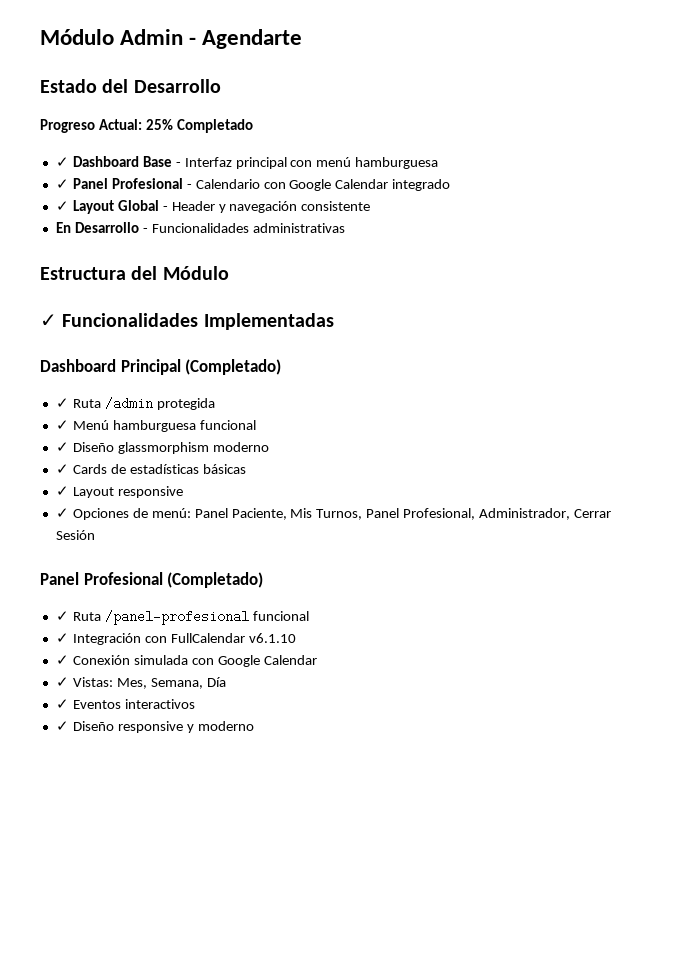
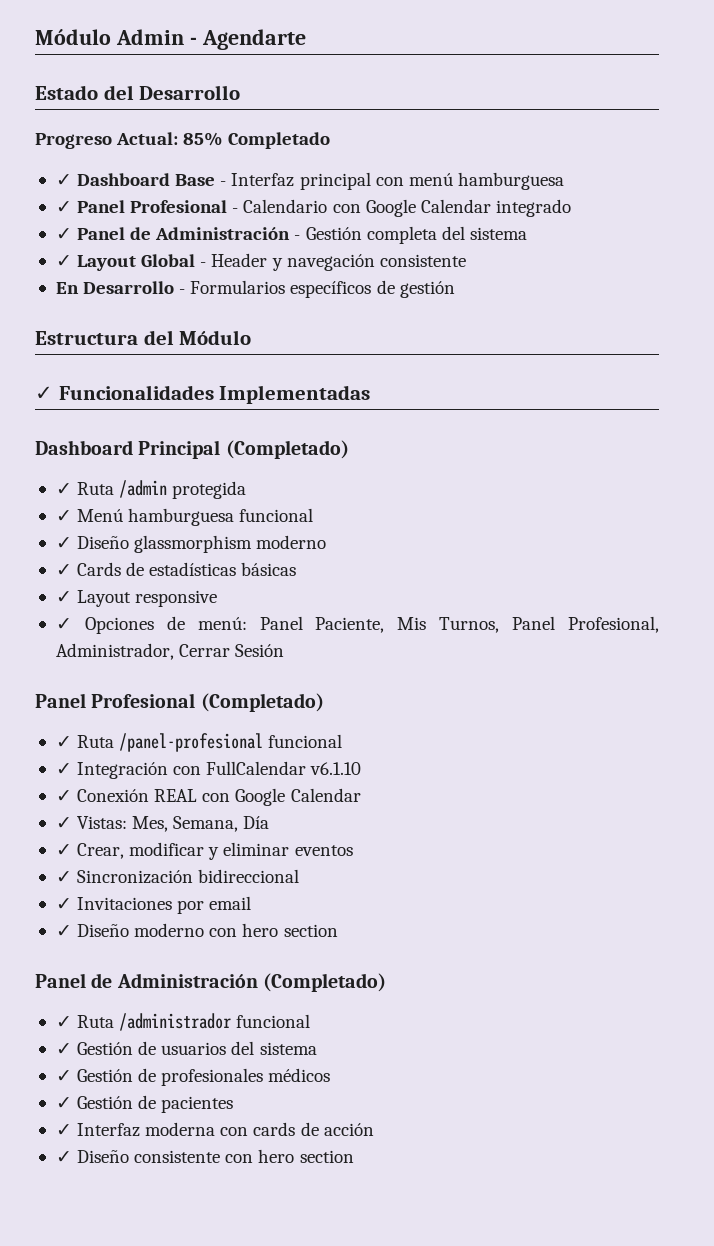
[145,119,173,130] 25% -> [183,132,224,146] 85%
(451, 185) none -> [55,226,527,244] // ✓ Panel de Administración - Gestión completa del sistema
[151,223,345,233] Funcionalidades administrativas -> [190,280,455,298] Formularios específicos de gestión
[133,655,188,665] simulada -> [154,789,198,802] REAL
[72,699,195,709] [55,721,254,733] Eventos interactivos // ✓ Diseño responsive y moderno -> [77,842,353,860] [55,869,300,884] [55,896,252,914] [55,923,338,937] [35,973,387,992] [55,1013,311,1031] [55,1041,317,1055] [55,1068,331,1086] [55,1095,234,1113] [55,1122,374,1137] [55,1149,354,1163] Crear, modificar y eliminar eventos // ✓ Sincronización bidireccional // ✓ Invitaciones por email // ✓ Diseño moderno con hero section // Panel de Administración (Completado) // ✓ Ruta /administrador funcional // ✓ Gestión de usuarios del sistema // ✓ Gestión de profesionales médicos // ✓ Gestión de pacientes // ✓ Interfaz moderna con cards de acción // ✓ Diseño consistente con hero section

